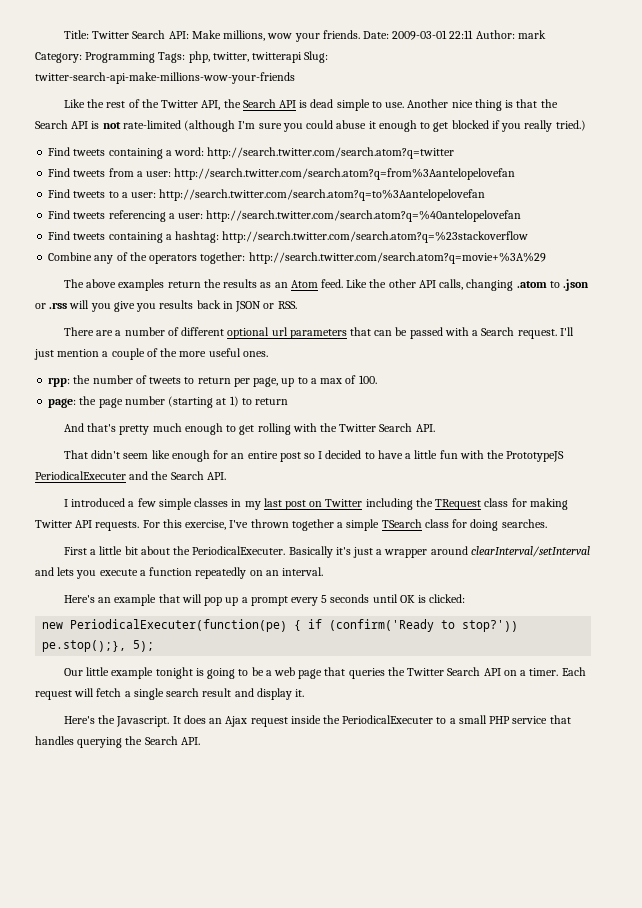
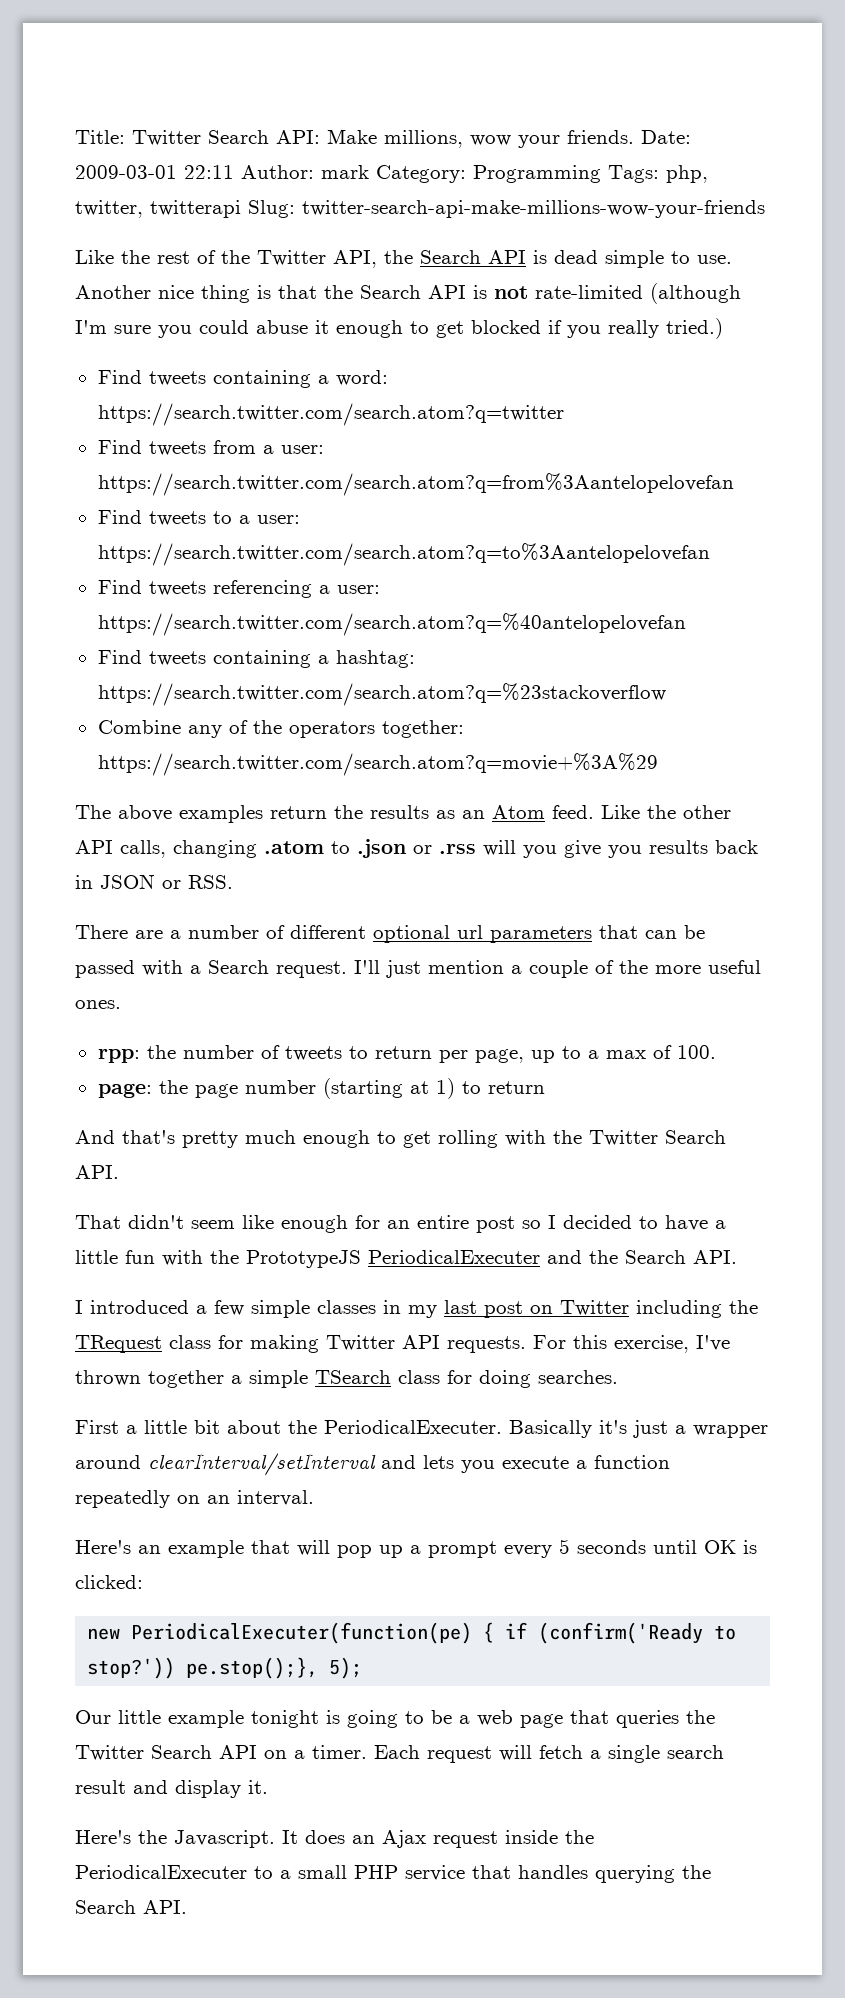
[207,147,455,159] http://search.twitter.com/search.atom?q=twitter -> [97,403,564,426] https://search.twitter.com/search.atom?q=twitter
[174,168,516,180] http://search.twitter.com/search.atom?q=from%3Aantelopelovefan -> [97,473,734,496] https://search.twitter.com/search.atom?q=from%3Aantelopelovefan
[159,189,486,201] http://search.twitter.com/search.atom?q=to%3Aantelopelovefan -> [97,543,710,566] https://search.twitter.com/search.atom?q=to%3Aantelopelovefan
[206,210,522,222] http://search.twitter.com/search.atom?q=%40antelopelovefan -> [97,613,686,636] https://search.twitter.com/search.atom?q=%40antelopelovefan
[222,231,529,243] http://search.twitter.com/search.atom?q=%23stackoverflow -> [97,683,666,706] https://search.twitter.com/search.atom?q=%23stackoverflow
[248,252,546,264] http://search.twitter.com/search.atom?q=movie+%3A%29 -> [97,753,658,776] https://search.twitter.com/search.atom?q=movie+%3A%29

